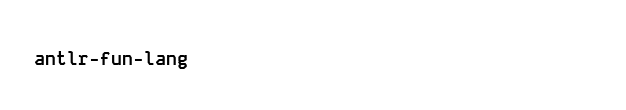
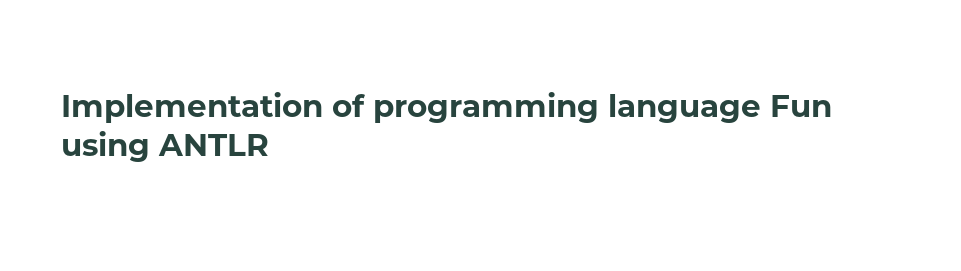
[34,51,188,69] antlr-fun-lang -> [61,92,832,123] [61,131,269,162] Implementation of programming language Fun using ANTLR

